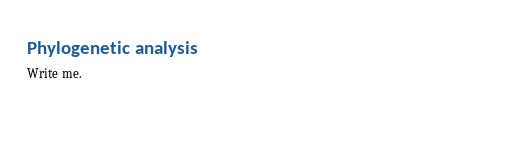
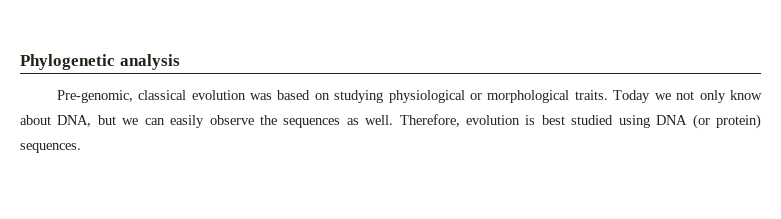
[27,68,82,78] Write me. -> [56,90,762,103] [20,114,762,129] [20,143,81,153] Pre-genomic, classical evolution was based on studying physiological or morphological traits. Today we not only know about DNA, but we can easily observe the sequences as well. Therefore, evolution is best studied using DNA (or protein) sequences.

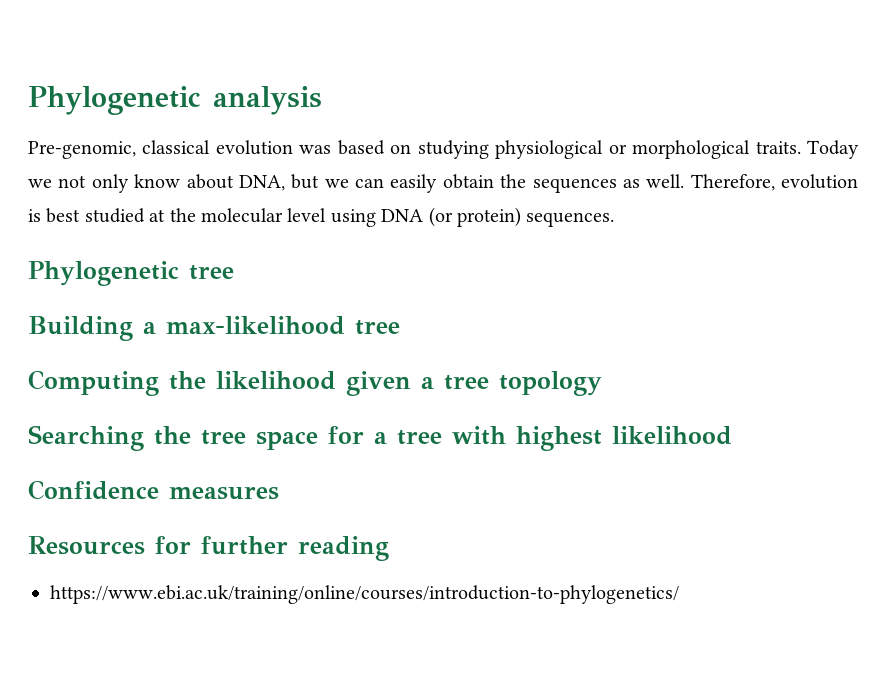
[209,115,254,125] observe -> [442,174,494,189] obtain
(614, 120) none -> [149,208,327,223] at the molecular level
(81, 148) none -> [28,261,234,286] [28,316,400,341] [28,370,602,396] [28,425,732,451] [28,480,279,500] [28,536,389,561] [50,585,679,604] // Phylogenetic tree // Building a max-likelihood tree // Computing the likelihood given a tree topology // Searching the tree space for a tree with highest likelihood // Confidence measures // Resources for further reading // https://www.ebi.ac.uk/training/online/courses/introduction-to-phylogenetics/

